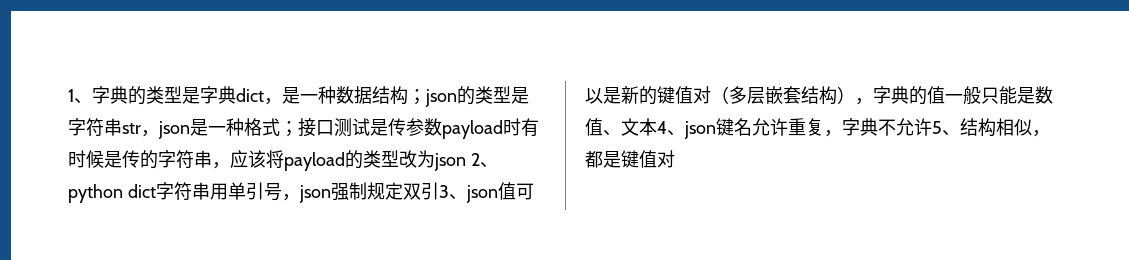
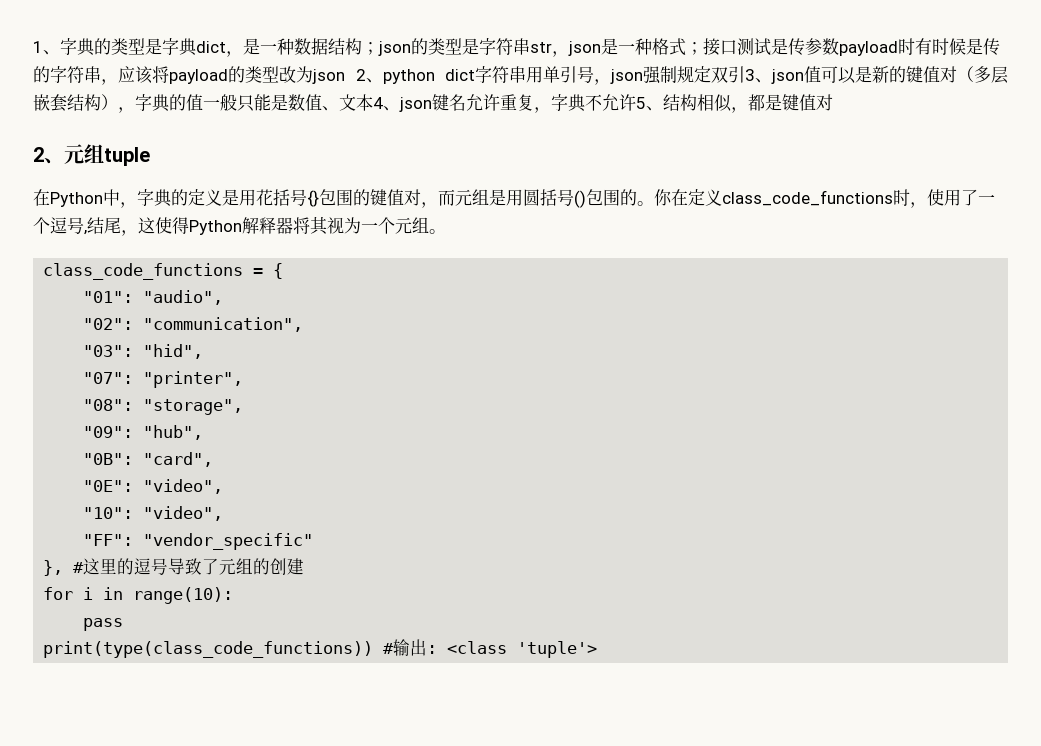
(675, 159) none -> [33,144,150,166] [33,189,995,208] [33,216,446,236] [43,263,284,280] [83,290,224,305] [83,317,304,332] [83,344,204,359] [83,371,244,388] [83,399,244,415] [83,425,204,440] [83,452,214,467] [83,479,224,494] [83,506,224,521] [83,533,314,550] [43,558,305,576] [43,587,234,604] [83,618,124,631] [43,639,598,658] // 2、元组tuple // 在Python中，字典的定义是用花括号{}包围的键值对，而元组是用圆括号()包围的。你在定义class_code_functions时，使用了一个逗号,结尾，这使得Python解释器将其视为一个元组。 // class_code_functions = { // "01": "audio", // "02": "communication", // "03": "hid", // "07": "printer", // "08": "storage", // "09": "hub", // "0B": "card", // "0E": "video", // "10": "video", // "FF": "vendor_specific" // }, #这里的逗号导致了元组的创建 // for i in range(10): // pass // print(type(class_code_functions)) #输出: <class 'tuple'>

